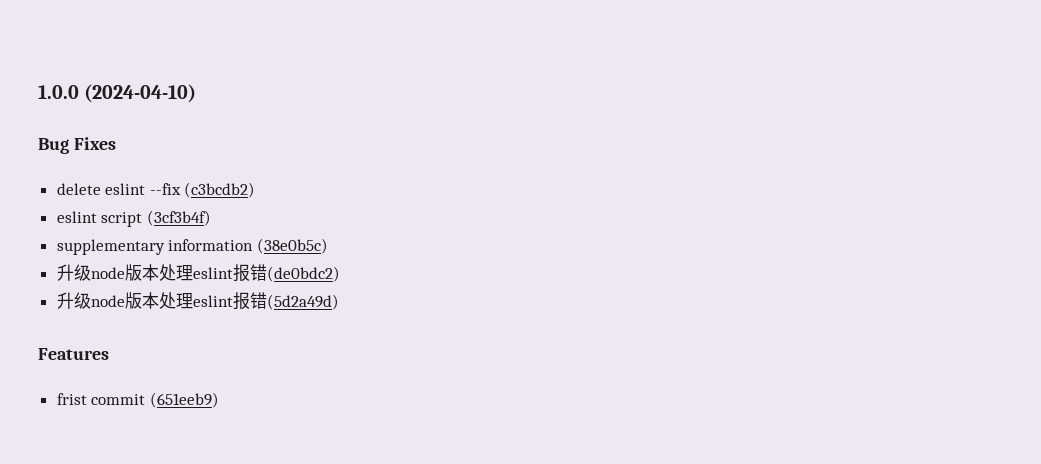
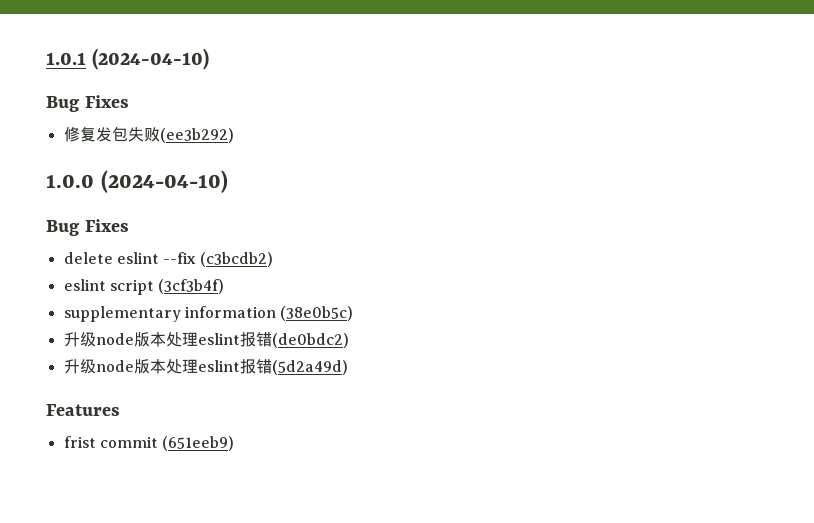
(38, 92) none -> [46,48,210,70] [46,95,129,112] [63,126,234,143] 1.0.1 (2024-04-10) // Bug Fixes // 修复发包失败(ee3b292) //

